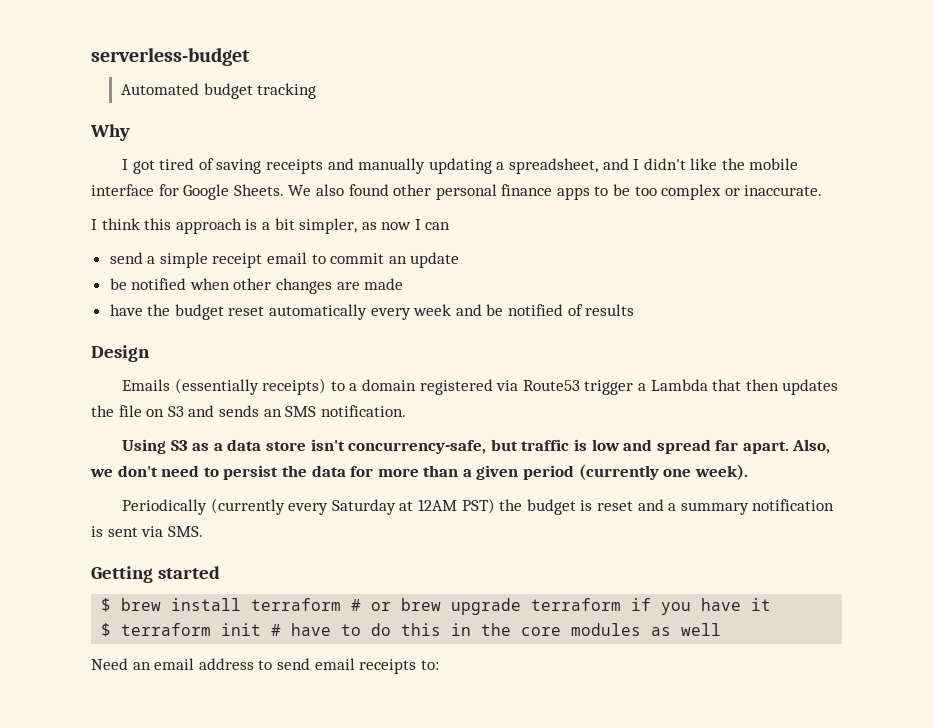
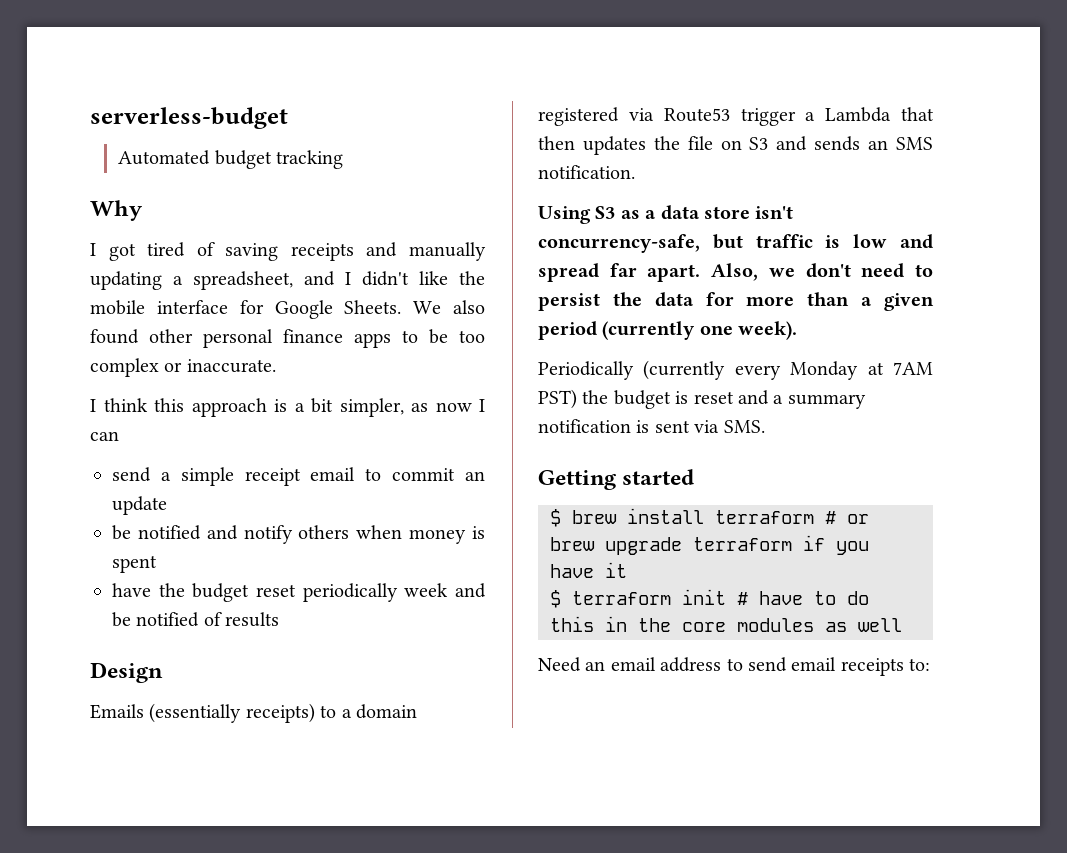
[189,278,404,294] when other changes are made -> [206,525,485,544] [112,555,157,573] and notify others when money is spent
[269,304,411,320] automatically every -> [302,583,398,602] periodically
[331,499,457,515] Saturday at 12AM -> [790,361,933,380] Monday at 7AM

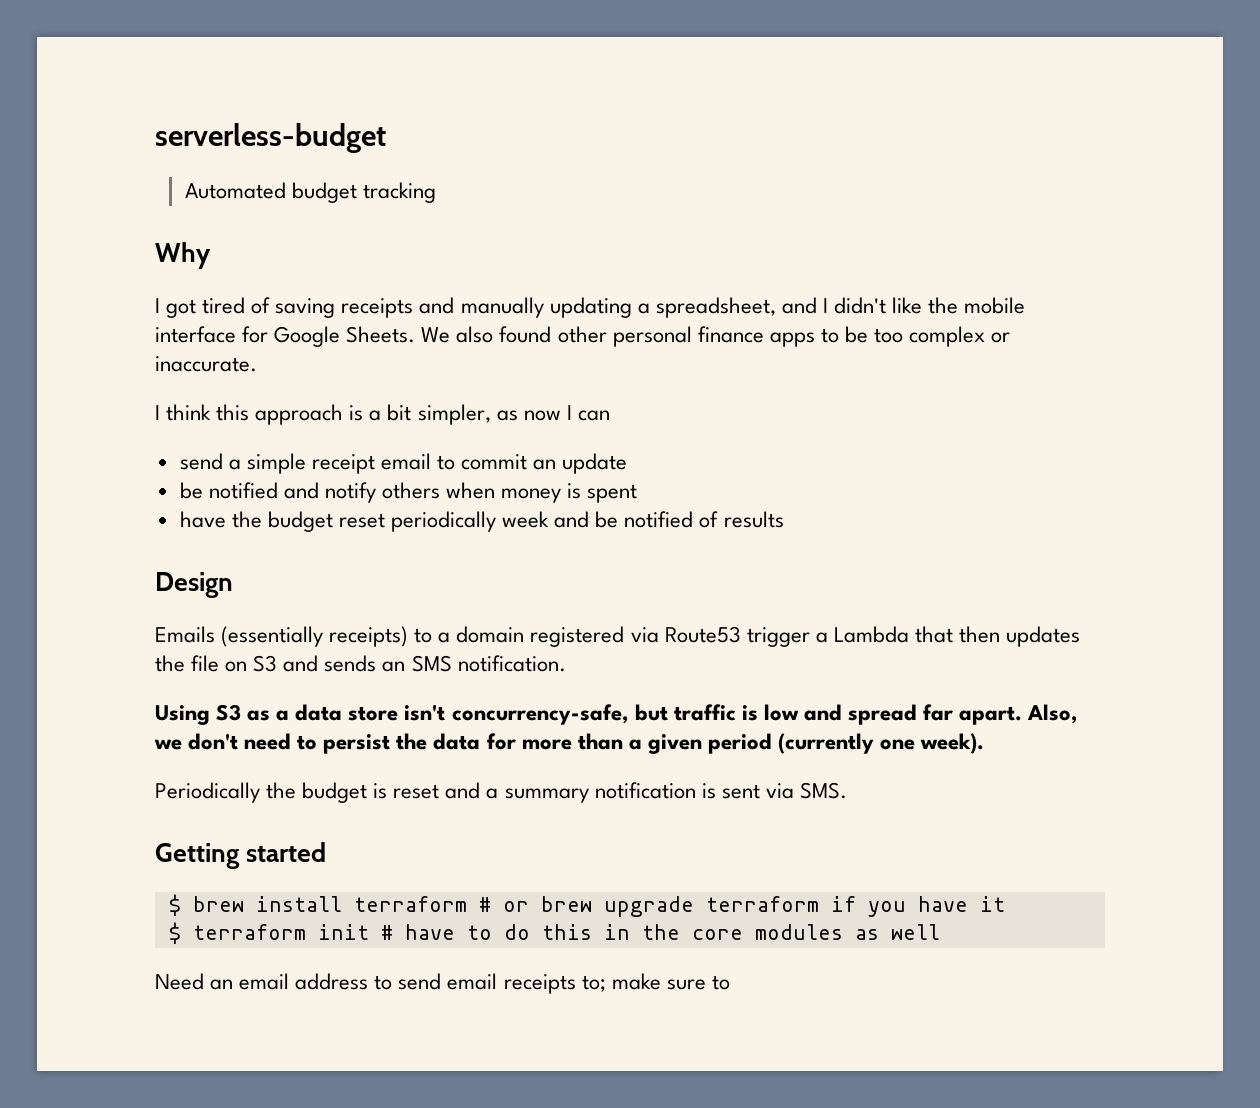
[643,360,933,380] [538,389,577,409] (currently every Monday at 7AM PST) -> (260, 792) none
[909,658,931,671] to: -> [581,973,730,992] to; make sure to

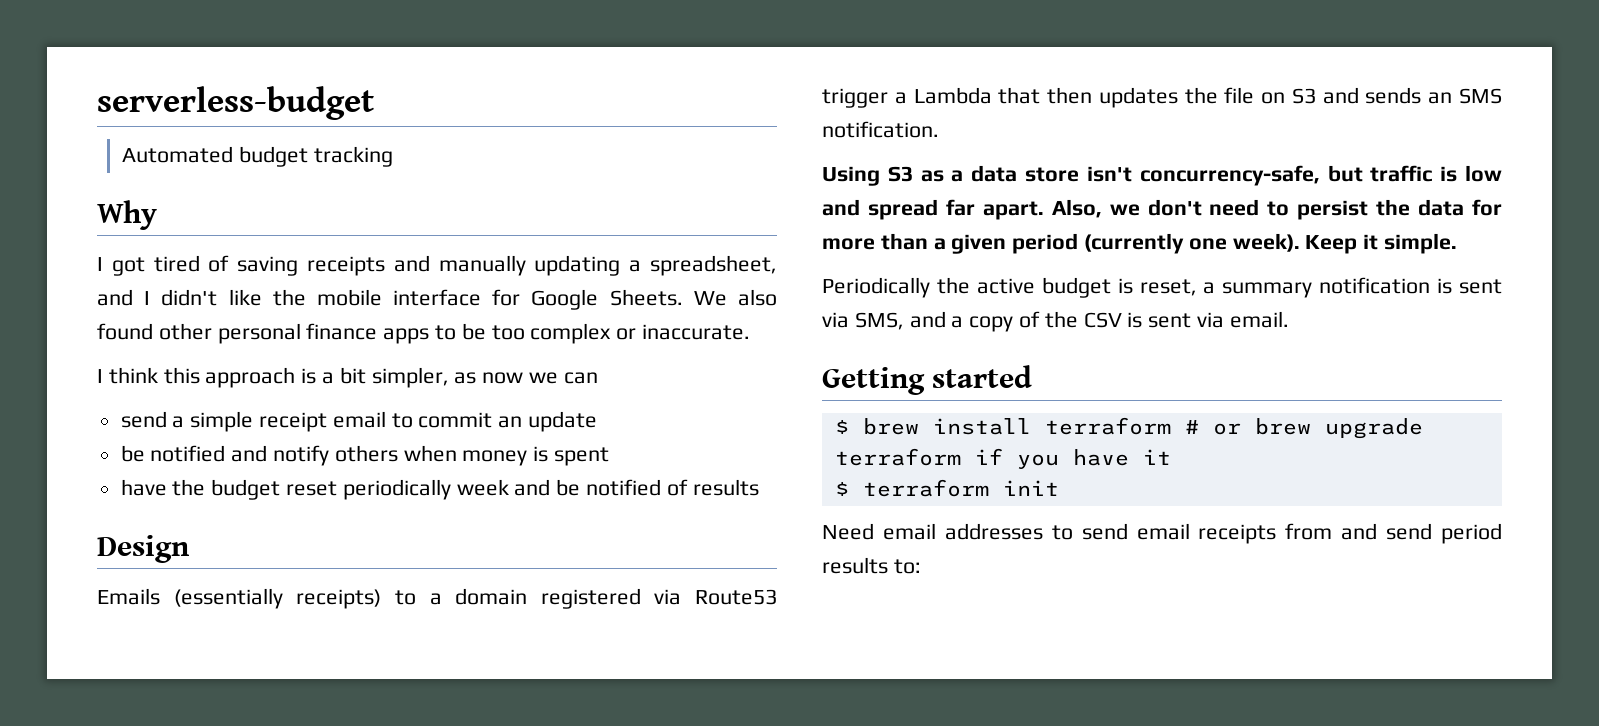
[566,405,572,420] I -> [529,372,559,384] we
(985, 743) none -> [1305,233,1458,254] Keep it simple.
(297, 790) none -> [976,278,1035,294] active
[393,782,481,799] reset and -> [1139,279,1197,296] reset,
[799,782,847,799] SMS. -> [854,311,1289,332] SMS, and a copy of the CSV is sent via email.
[380,924,940,940] [155,973,730,994] # have to do this in the core modules as well // Need an email address to send email receipts to; make sure to -> [822,523,1502,544] [822,557,921,574] // Need email addresses to send email receipts from and send period results to:

